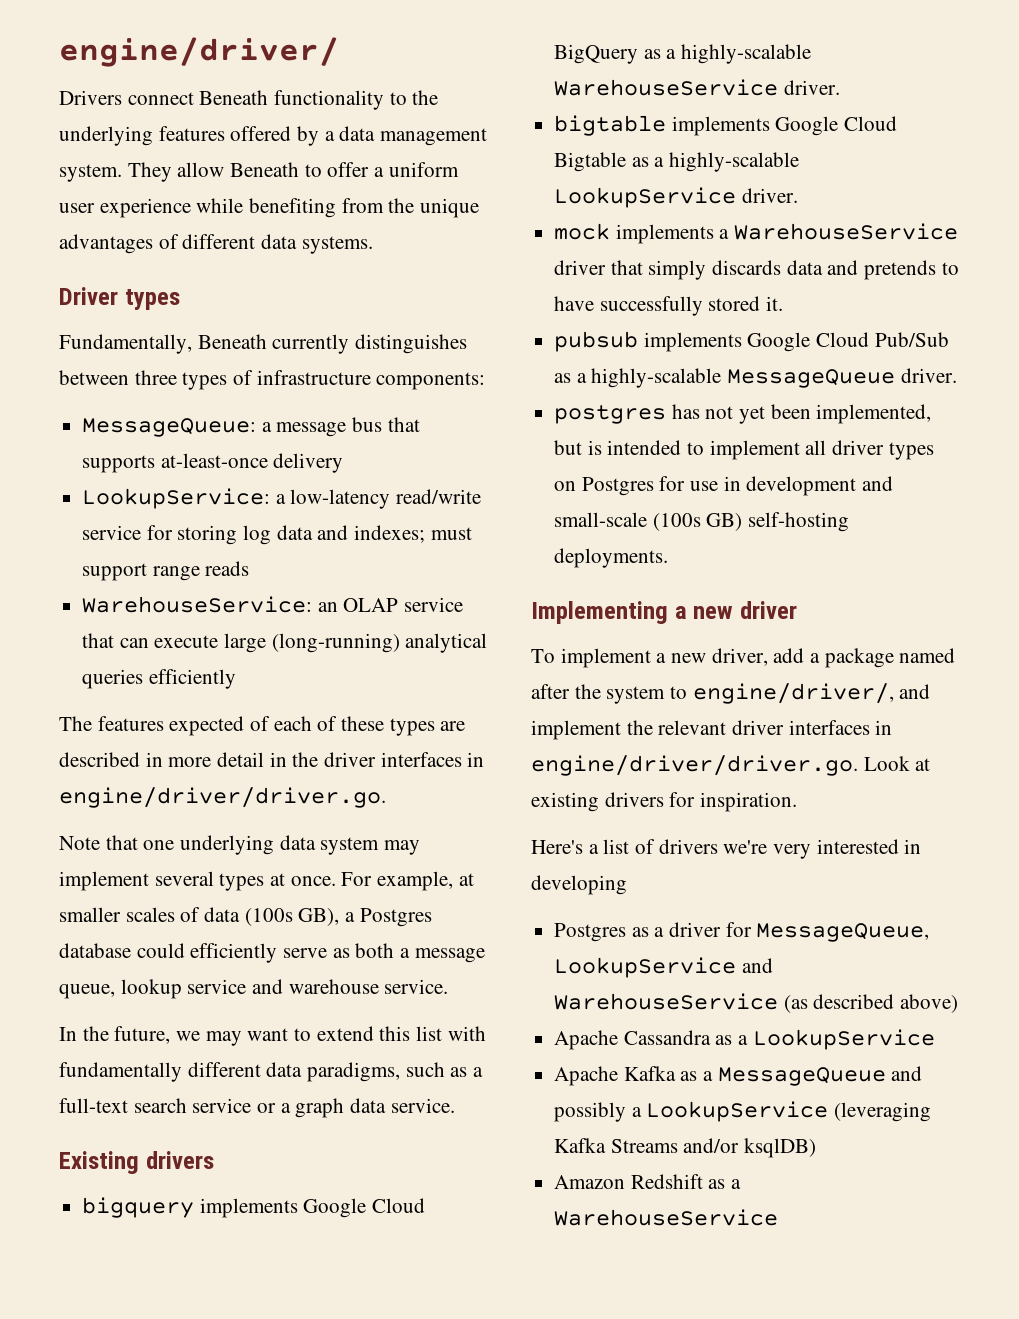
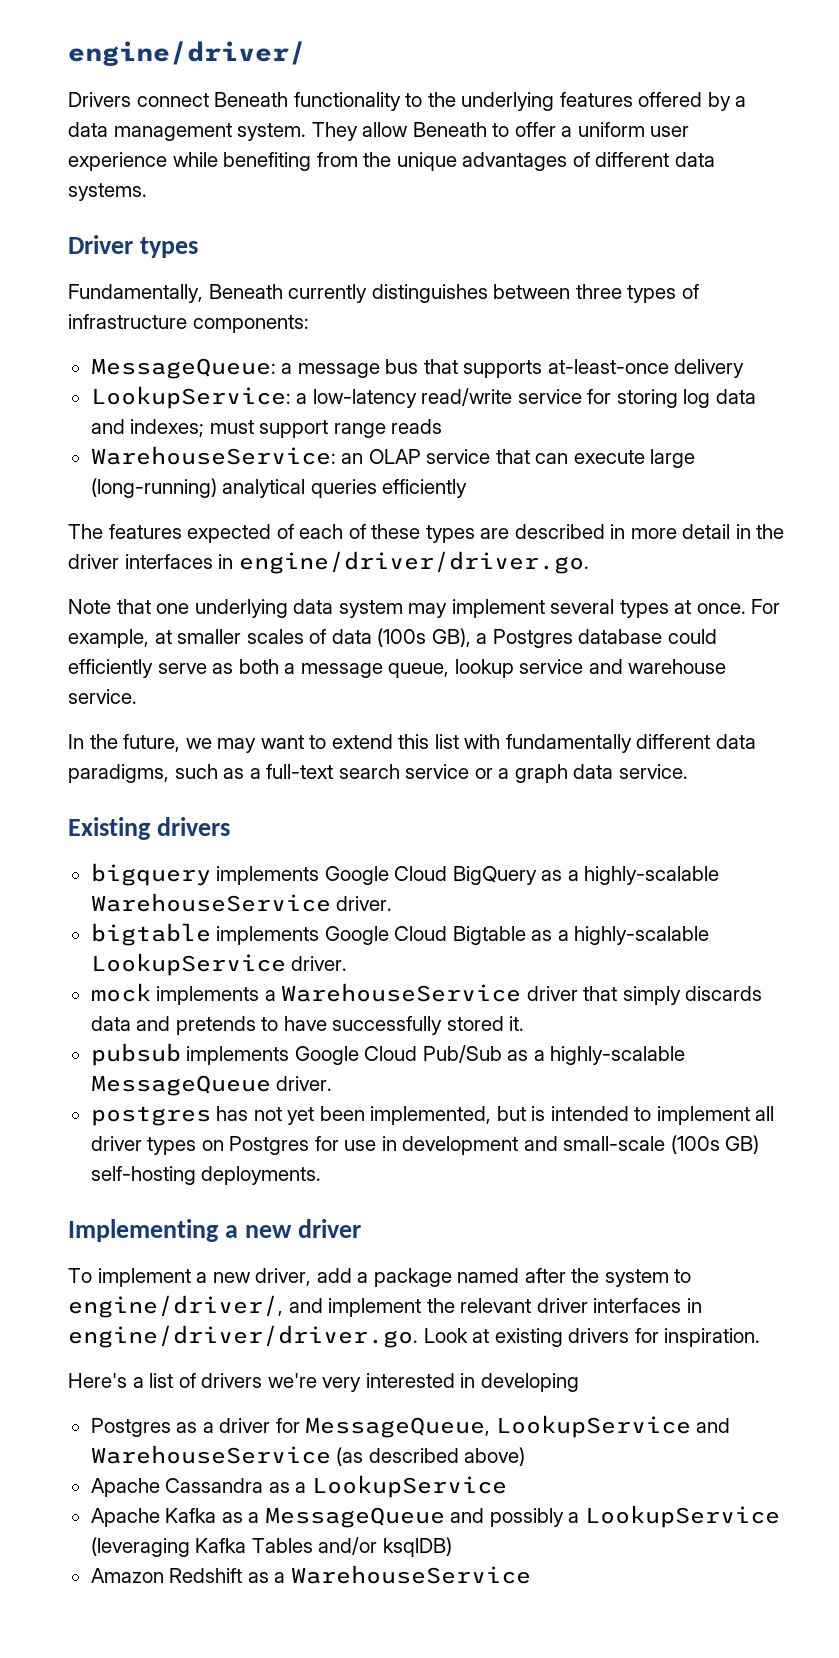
[610,1139,678,1153] Streams -> [251,1538,313,1553] Tables

